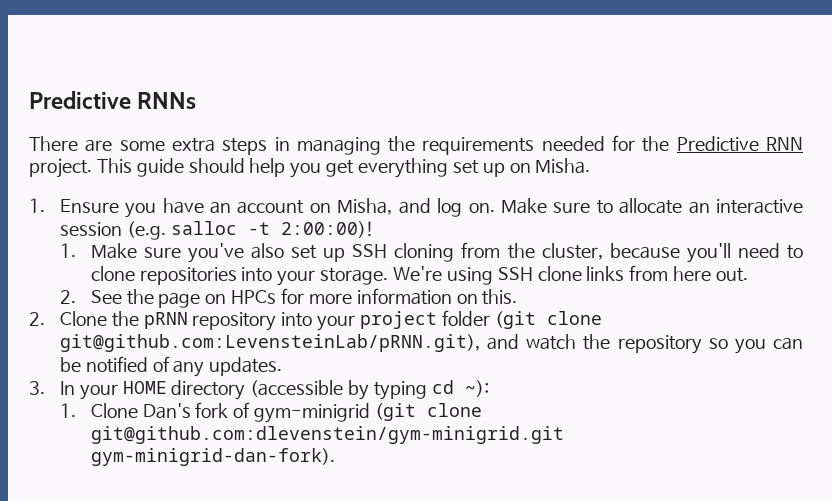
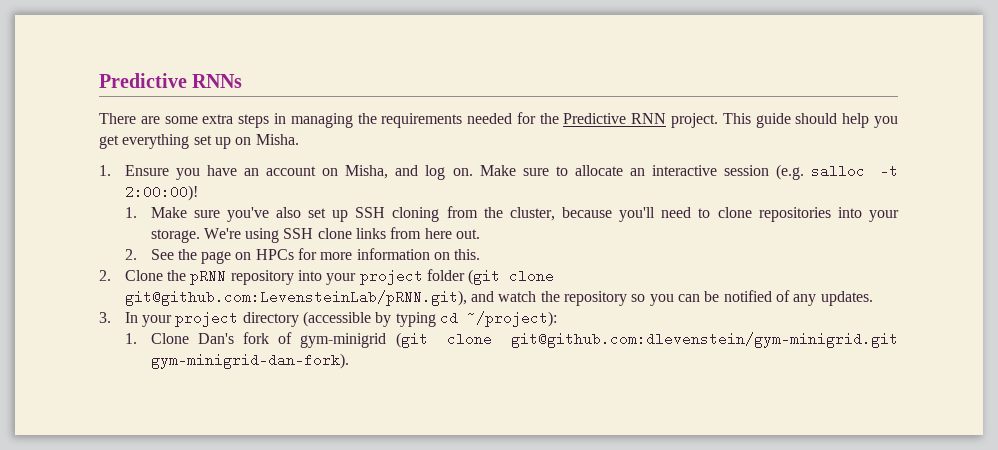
[122,381,167,394] HOME -> [175,311,239,327] project
[464,380,489,397] ~): -> [466,311,557,327] ~/project):

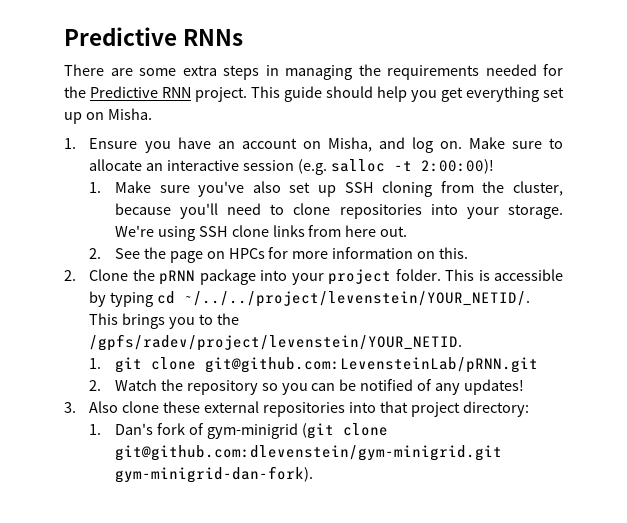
[230,270,294,285] repository -> [199,269,256,285] package
[426,269,555,285] [124,290,537,306] folder (git clone git@github.com:LevensteinLab/pRNN.git), and watch -> [395,269,563,281] [89,291,531,307] [89,313,240,329] [89,334,463,351] [89,357,538,373] [89,379,157,391] folder. This is accessible by typing cd ~/../../project/levenstein/YOUR_NETID/. This brings you to the /gpfs/radev/project/levenstein/YOUR_NETID. // 1. git clone git@github.com:LevensteinLab/pRNN.git // 2. Watch
[820,291,873,306] updates. -> [464,379,525,395] updates!
[124,311,557,327] [124,333,189,344] In your project directory (accessible by typing cd ~/project): // 1. Clone -> [89,401,529,417] [89,424,102,435] Also clone these external repositories into that project directory: // 1.

